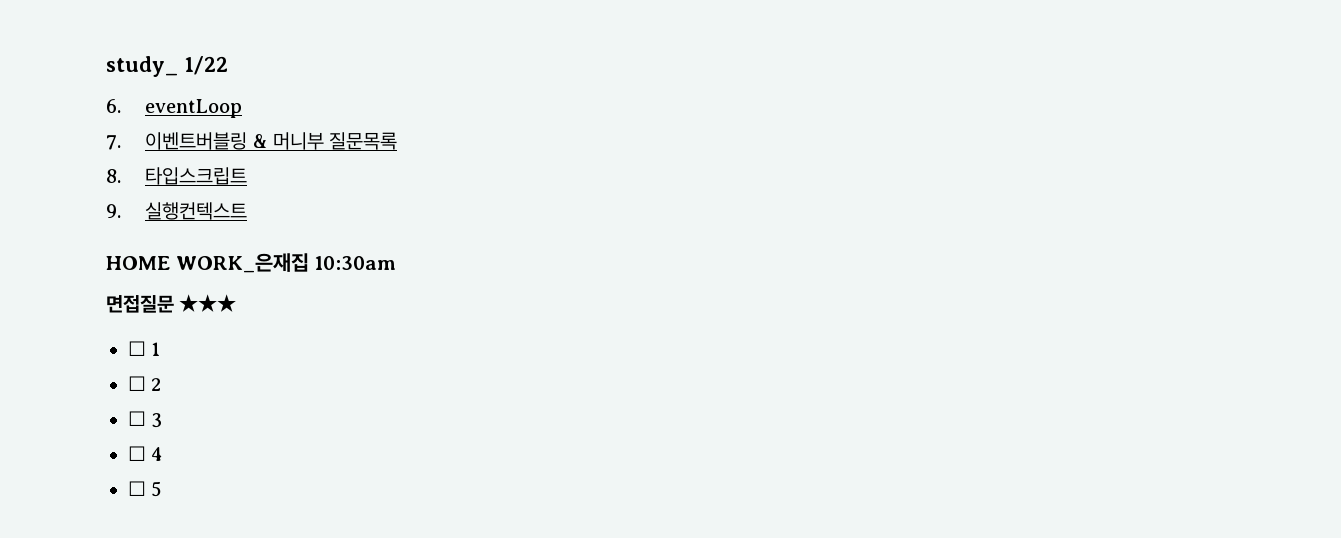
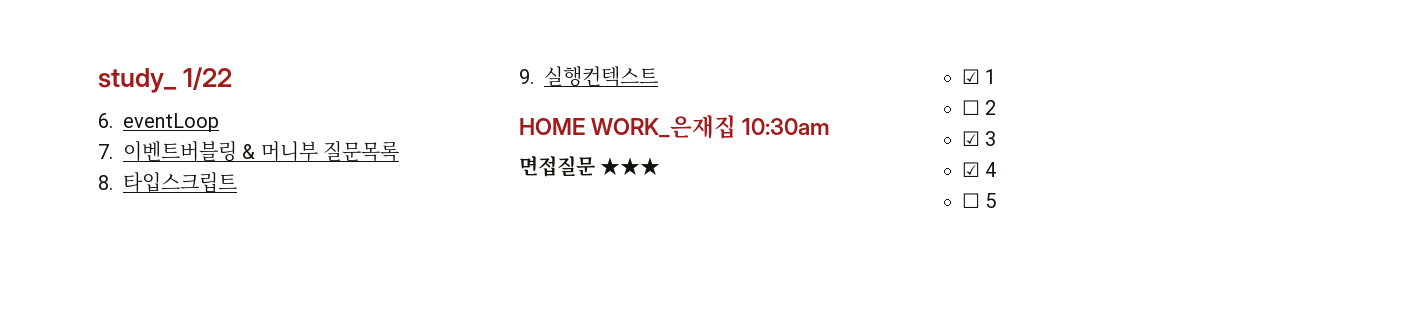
[128,341,146,356] ☐ -> [962,69,980,84] ☑
[128,411,146,426] ☐ -> [962,131,980,146] ☑
[128,446,146,461] ☐ -> [962,162,980,177] ☑

